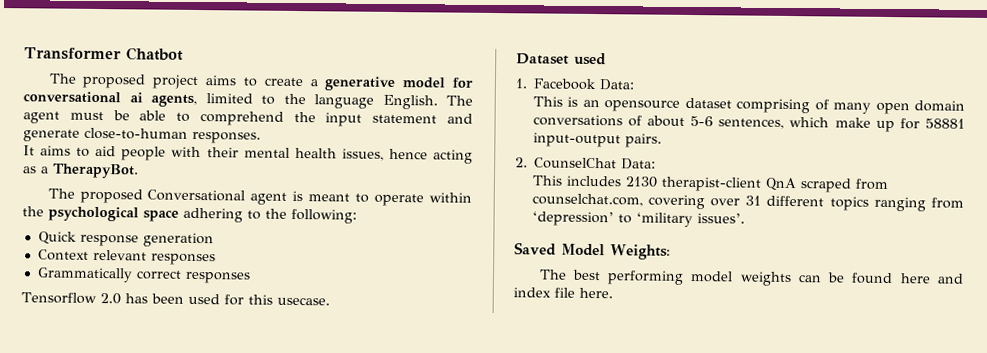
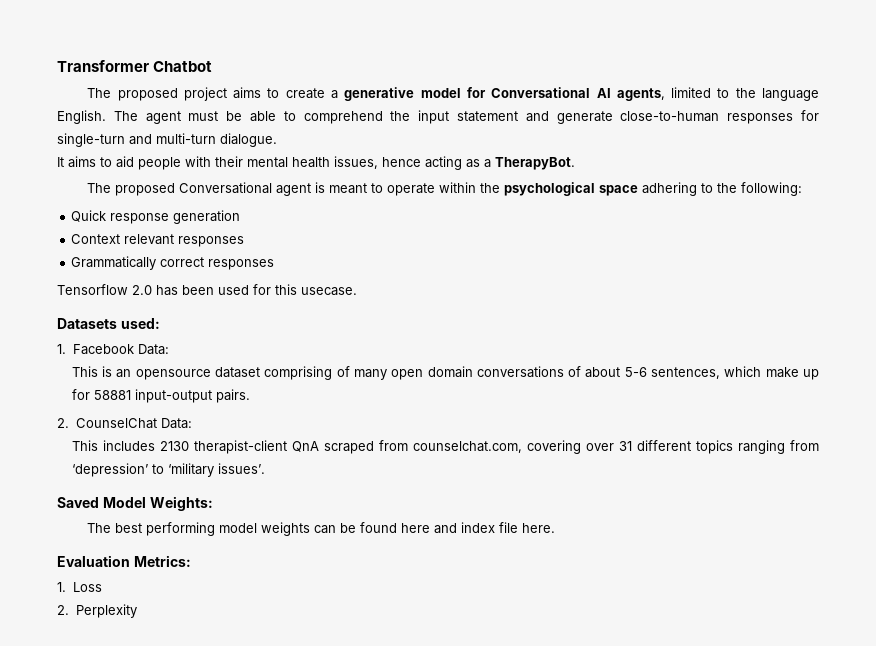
[23,91,143,104] conversational ai -> [491,87,611,98] Conversational AI
[192,131,261,144] responses. -> [727,110,819,124] [57,133,277,147] responses for single-turn and multi-turn dialogue.
[516,52,606,66] Dataset used -> [57,318,160,329] Datasets used:
(613, 293) none -> [57,555,191,567] [57,582,102,592] [57,604,137,618] // Evaluation Metrics: // 1. Loss // 2. Perplexity

